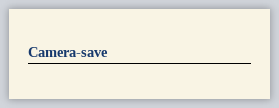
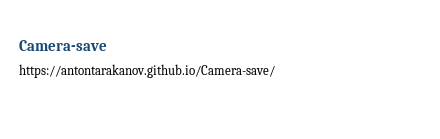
(108, 52) none -> [19,64,275,78] // https://antontarakanov.github.io/Camera-save/

